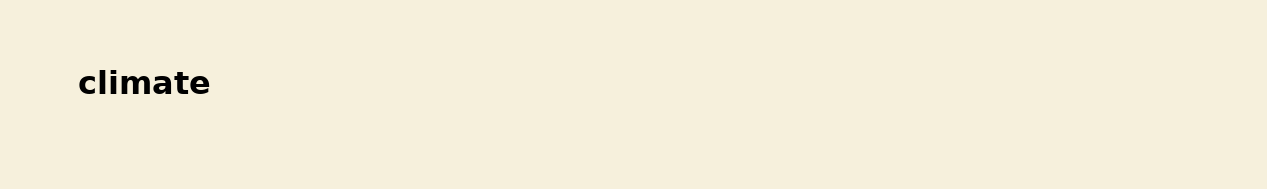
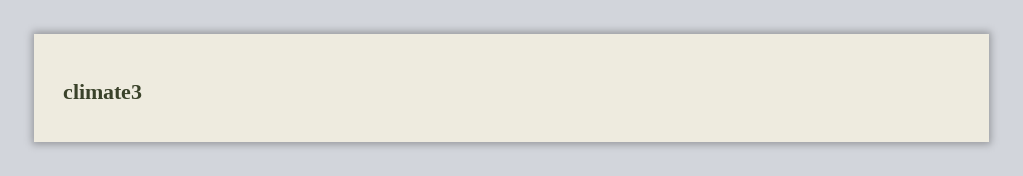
[78,70,211,94] climate -> [63,84,142,99] climate3

